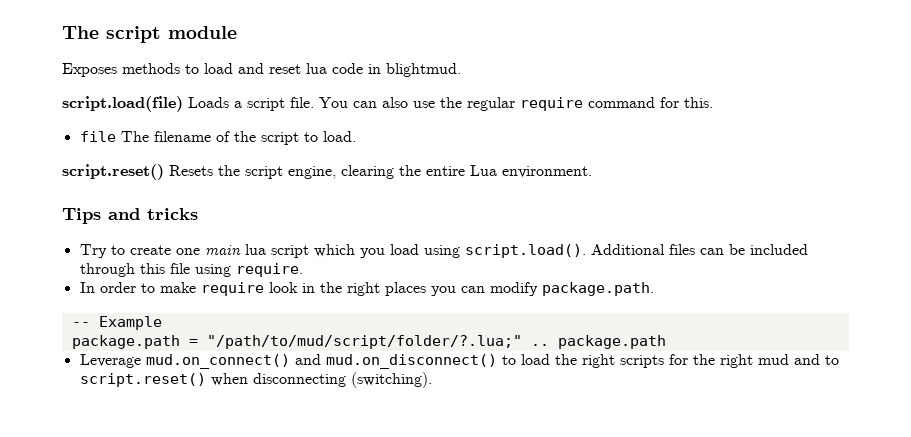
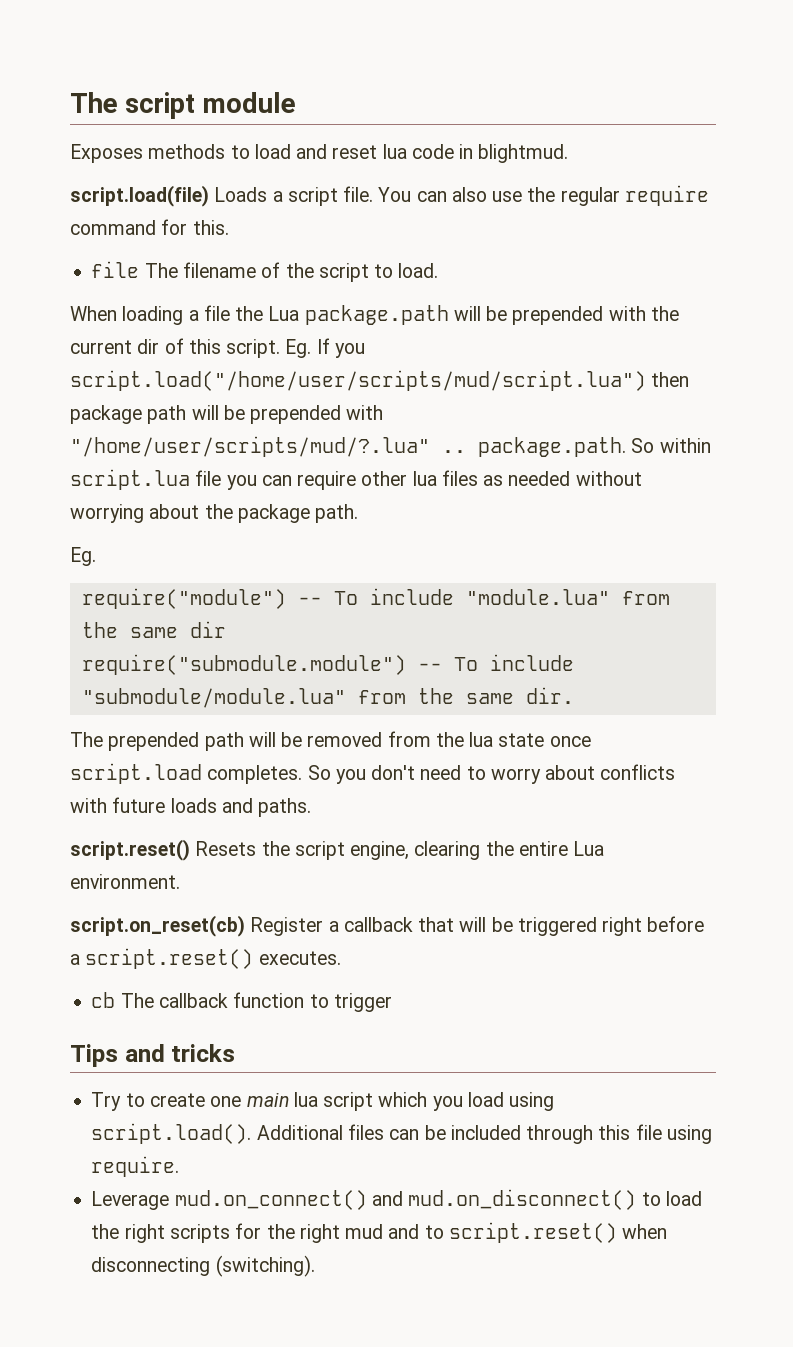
(356, 136) none -> [70,305,679,325] [70,338,365,358] [70,370,690,391] [70,405,384,424] [70,436,711,457] [70,469,642,490] [70,504,359,523] [70,547,96,566] [81,588,670,609] [81,621,226,638] [81,654,574,675] [81,687,574,708] [70,731,591,751] [70,763,676,784] [70,797,312,817] // When loading a file the Lua package.path will be prepended with the current dir of this script. Eg. If you script.load("/home/user/scripts/mud/script.lua") then package path will be prepended with "/home/user/scripts/mud/?.lua" .. package.path. So within script.lua file you can require other lua files as needed without worrying about the package path. // Eg. // require("module") -- To include "module.lua" from the same dir // require("submodule.module") -- To include "submodule/module.lua" from the same dir. // The prepended path will be removed from the lua state once script.load completes. So you don't need to worry about conflicts with future loads and paths.
(592, 172) none -> [70,915,705,937] [70,948,341,969] [91,992,392,1012] // script.on_reset(cb) Register a callback that will be triggered right before a script.reset() executes. // cb The callback function to trigger
[79,282,654,296] [71,316,162,330] [71,335,666,349] // In order to make require look in the right places you can modify package.path. // -- Example // package.path = "/path/to/mud/script/folder/?.lua;" .. package.path -> (180, 1166) none

